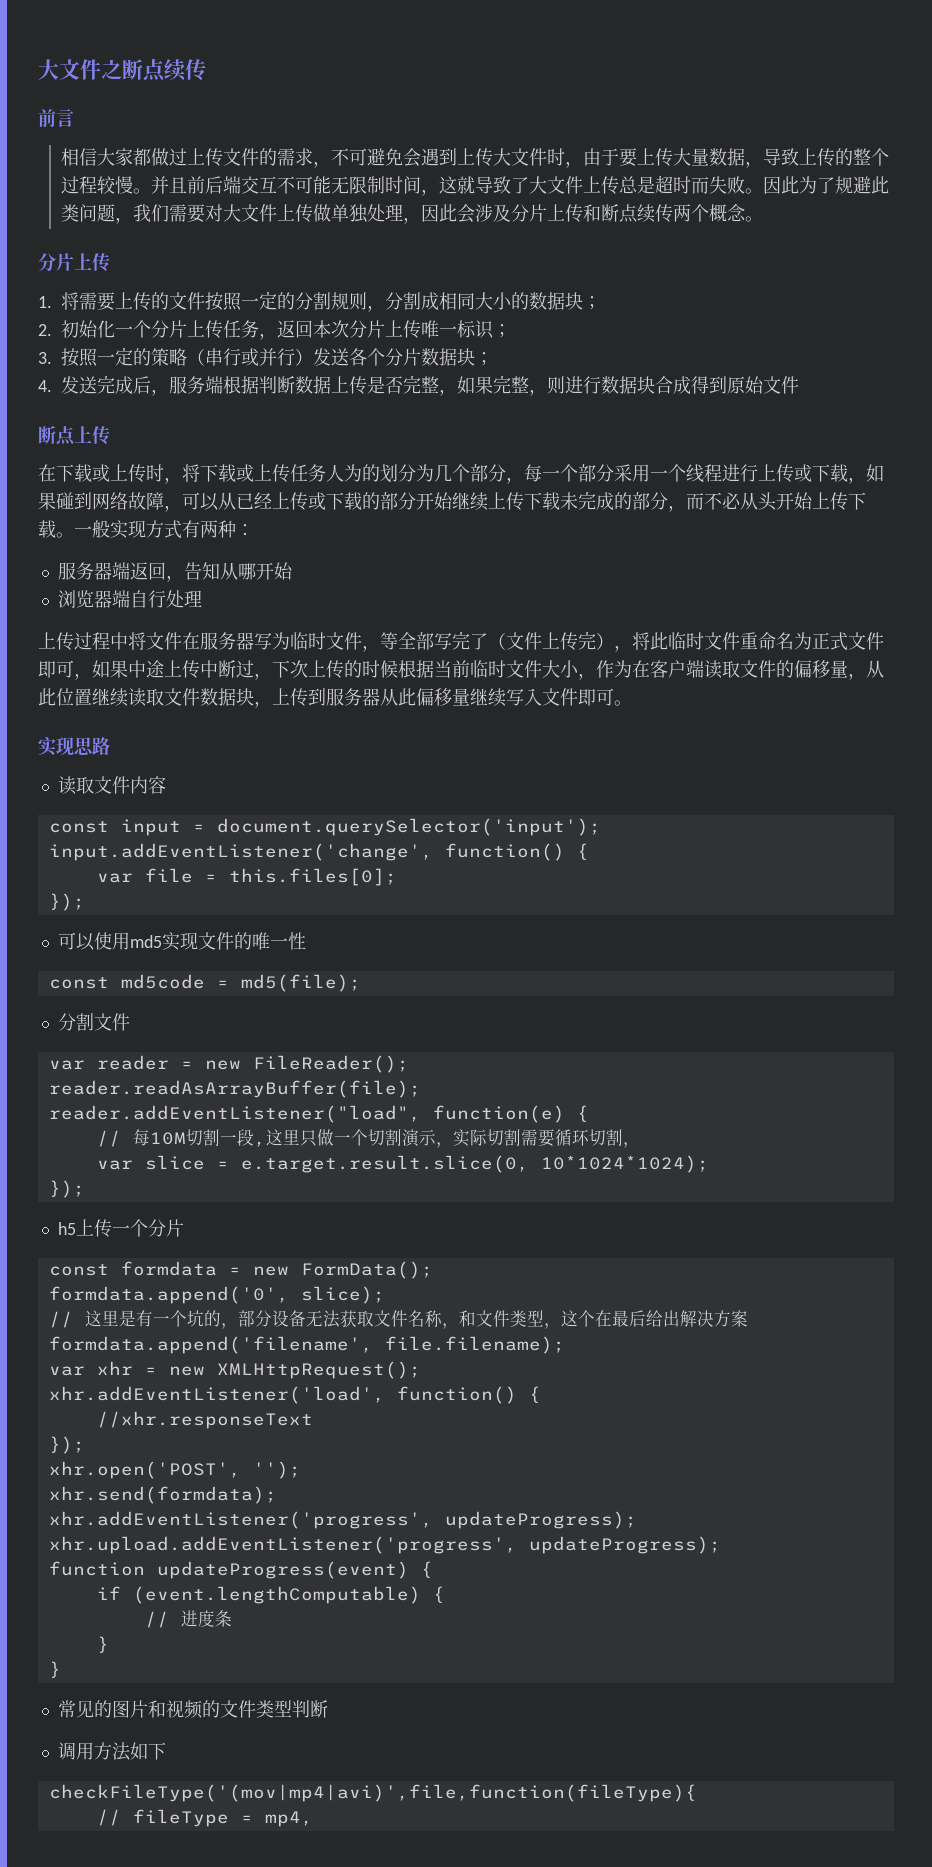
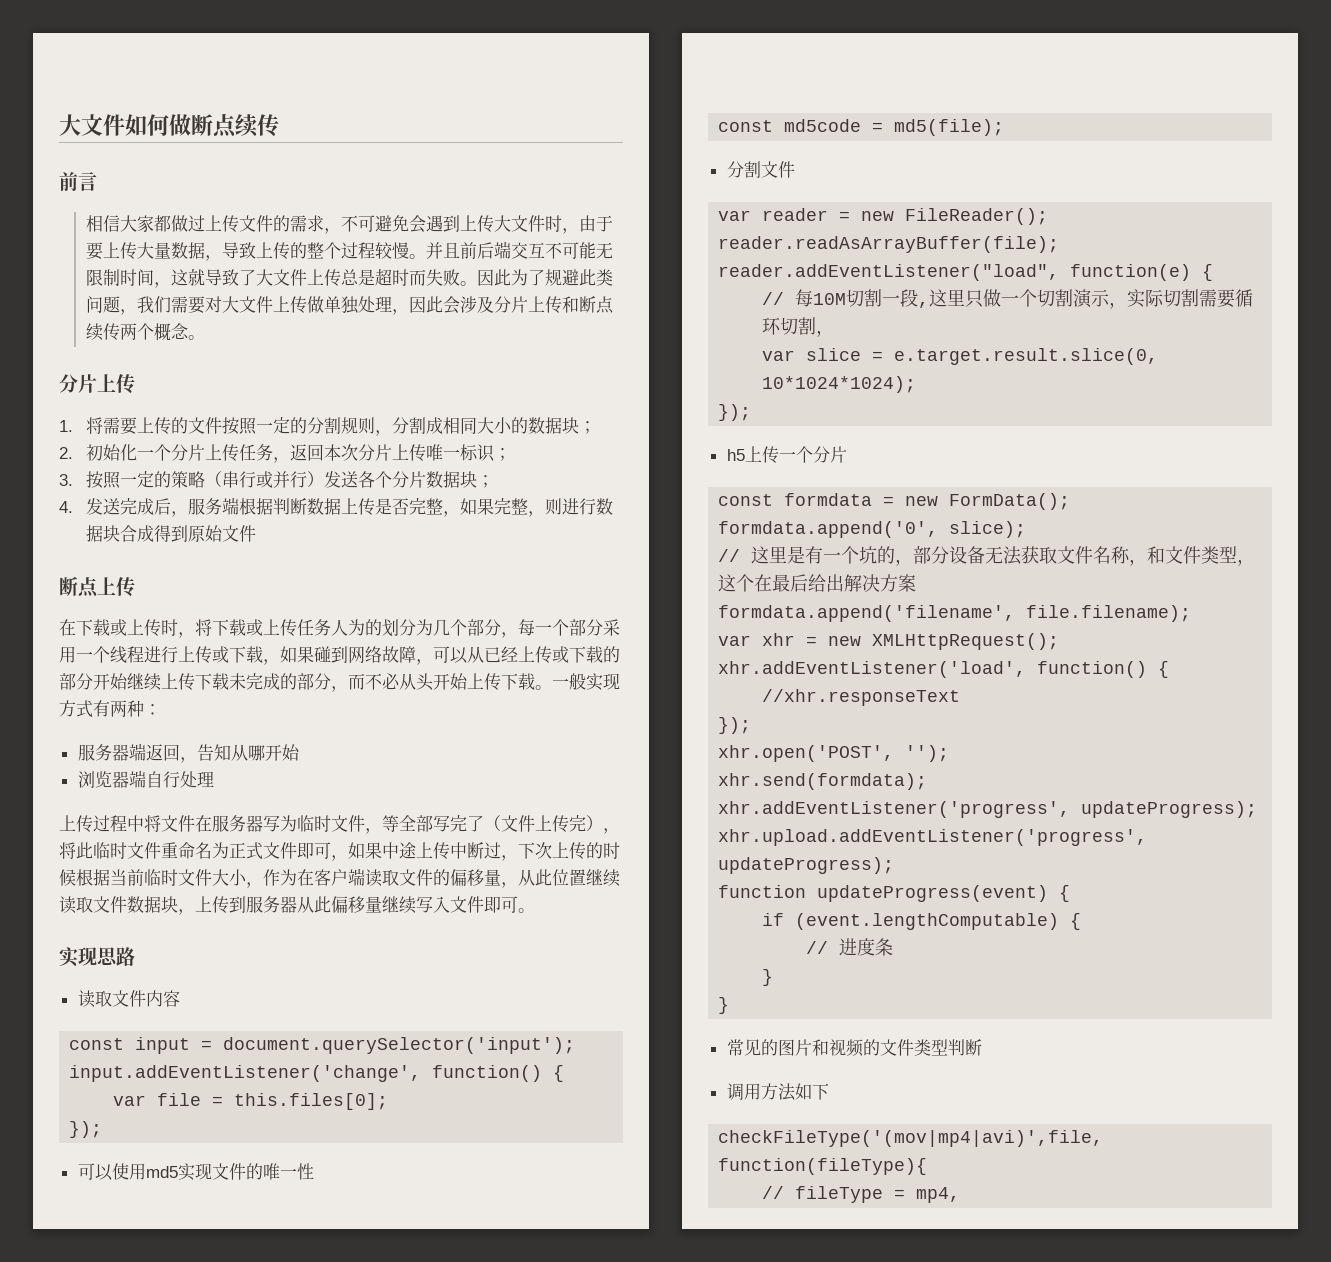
[38,59,122,80] 大文件之 -> [59,114,191,136] 大文件如何做

